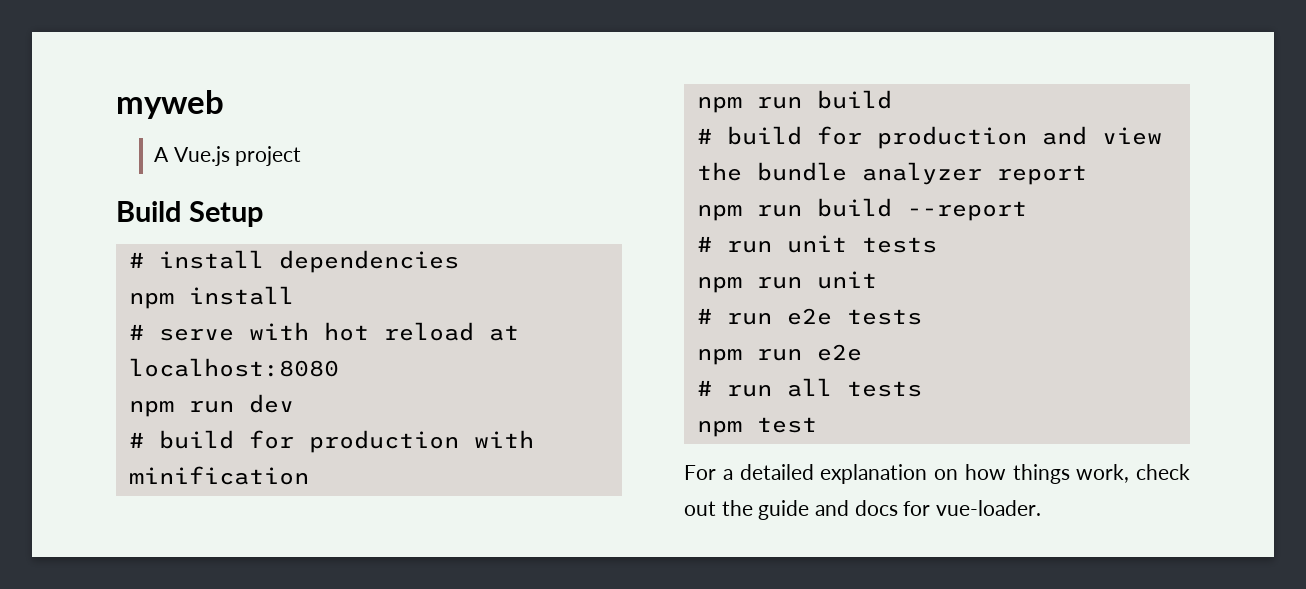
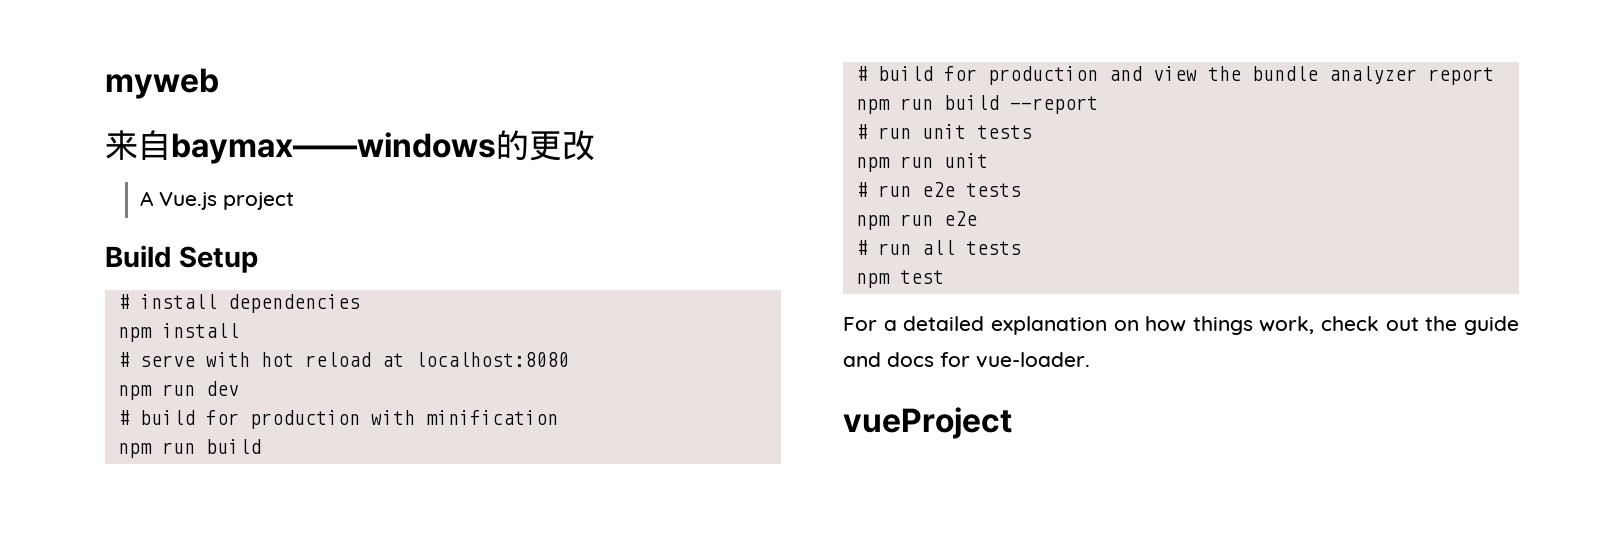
(224, 104) none -> [105,130,595,164] // 来自baymax——windows的更改
(1042, 508) none -> [843,407,1012,439] // vueProject

